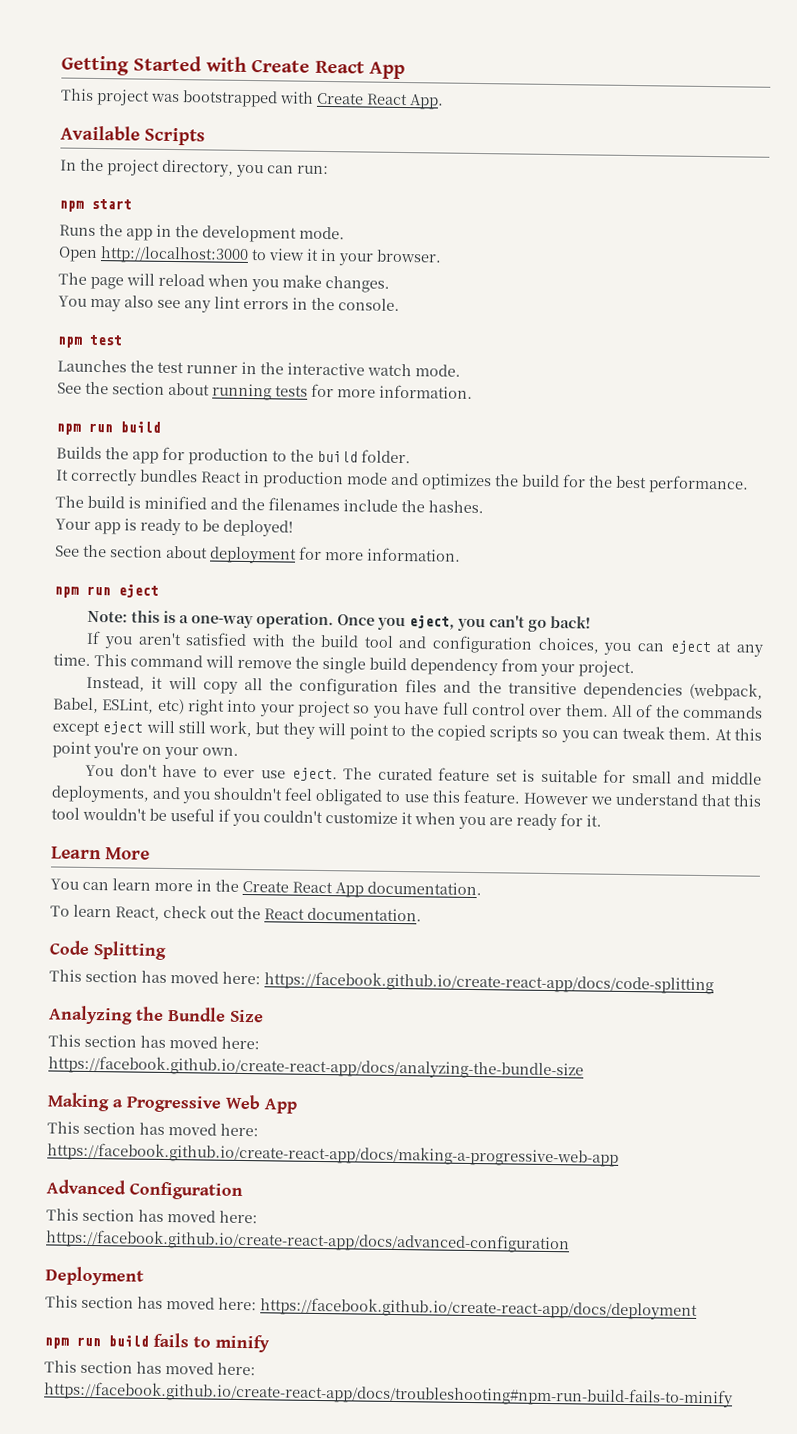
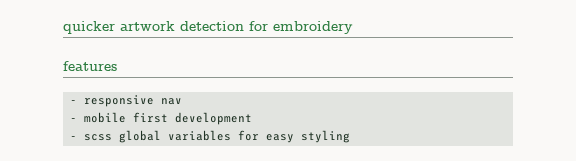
[61,55,405,80] [61,88,444,110] [60,125,206,146] [60,158,329,178] [59,198,132,212] [59,224,345,243] [58,246,442,266] [58,272,390,293] [58,295,400,313] [57,334,122,348] [57,359,461,377] [57,381,473,401] [56,421,161,435] [56,446,411,466] [56,468,749,494] [55,495,484,514] [55,518,293,537] [55,544,461,564] [54,584,159,598] [87,610,592,632] [86,630,763,657] [53,653,635,678] [86,675,763,701] [53,697,764,719] [52,720,762,743] [52,741,239,760] [85,764,762,785] [51,785,762,807] [51,807,602,831] [51,846,151,860] [50,878,482,898] [50,904,422,922] [49,940,167,960] [49,969,714,995] [48,1005,264,1025] [48,1034,260,1050] [48,1055,584,1080] [47,1092,297,1114] [47,1121,259,1137] [47,1142,619,1167] [46,1179,243,1201] [46,1208,258,1224] [46,1229,570,1254] [45,1266,144,1286] [45,1295,698,1320] [44,1332,270,1353] [44,1360,256,1376] [44,1381,733,1408] Getting Started with Create React App // This project was bootstrapped with Create React App. // Available Scripts // In the project directory, you can run: // npm start // Runs the app in the development mode. // Open http://localhost:3000 to view it in your browser. // The page will reload when you make changes. // You may also see any lint errors in the console. // npm test // Launches the test runner in the interactive watch mode. // See the section about running tests for more information. // npm run build // Builds the app for production to the build folder. // It correctly bundles React in production mode and optimizes the build for the best performance. // The build is minified and the filenames include the hashes. // Your app is ready to be deployed! // See the section about deployment for more information. // npm run eject // Note: this is a one-way operation. Once you eject, you can't go back! // If you aren't satisfied with the build tool and configuration choices, you can eject at any time. This command will remove the single build dependency from your project. // Instead, it will copy all the configuration files and the transitive dependencies (webpack, Babel, ESLint, etc) right into your project so you have full control over them. All of the commands except eject will still work, but they will point to the copied scripts so you can tweak them. At this point you're on your own. // You don't have to ever use eject. The curated feature set is suitable for small and middle deployments, and you shouldn't feel obligated to use this feature. However we understand that this tool wouldn't be useful if you couldn't customize it when you are ready for it. // Learn More // You can learn more in the Create React App documentation. // To learn React, check out the React documentation. // Code Splitting // This section has moved here: https://facebook.github.io/create-react-app/docs/code-splitting // Analyzing the Bundle Size // This section has moved here: https://facebook.github.io/create-react-app/docs/analyzing-the-bundle-size // Making a Progressive Web App // This section has moved here: https://facebook.github.io/create-react-app/docs/making-a-progressive-web-app // Advanced Configuration // This section has moved here: https://facebook.github.io/create-react-app/docs/advanced-configuration // Deployment // This section has moved here: https://facebook.github.io/create-react-app/docs/deployment // npm run build fails to minify // This section has moved here: https://facebook.github.io/create-react-app/docs/troubleshooting#npm-run-build-fails-to-minify -> [63,21,353,34] [63,61,117,71] [69,95,182,107] [69,112,252,125] [69,130,350,143] quicker artwork detection for embroidery // features // - responsive nav // - mobile first development // - scss global variables for easy styling

